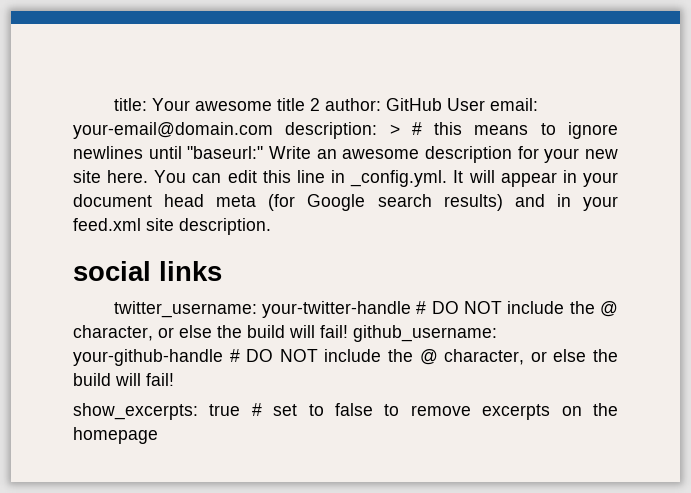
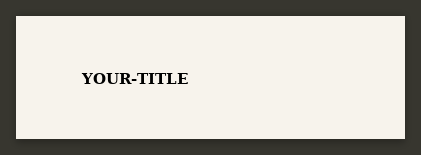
[113,98,538,111] [73,122,618,139] [73,146,618,163] [73,170,618,187] [73,194,618,211] [73,218,271,235] [73,261,222,281] [113,301,619,318] [73,325,497,342] [73,349,619,366] [73,373,174,386] [73,403,618,420] [73,427,158,444] title: Your awesome title 2 author: GitHub User email: your-email@domain.com description: > # this means to ignore newlines until "baseurl:" Write an awesome description for your new site here. You can edit this line in _config.yml. It will appear in your document head meta (for Google search results) and in your feed.xml site description. // social links // twitter_username: your-twitter-handle # DO NOT include the @ character, or else the build will fail! github_username: your-github-handle # DO NOT include the @ character, or else the build will fail! // show_excerpts: true # set to false to remove excerpts on the homepage -> [81,73,188,84] YOUR-TITLE

